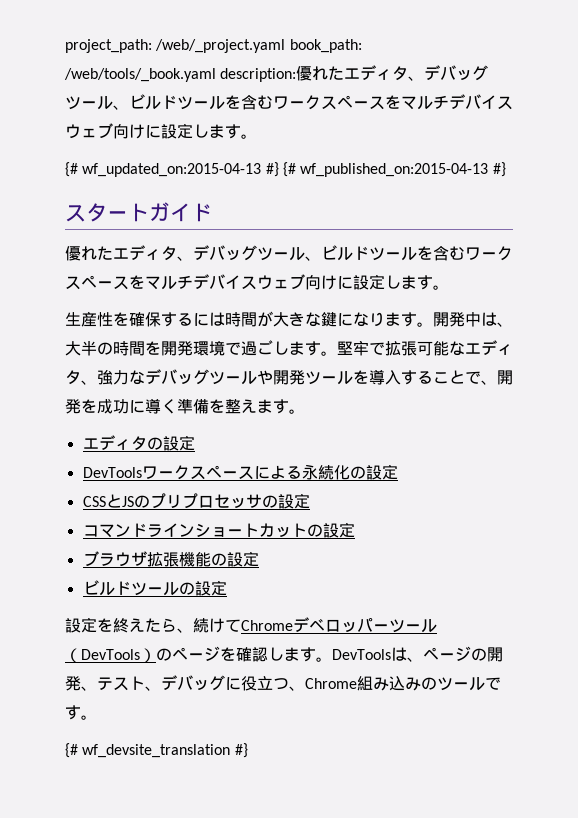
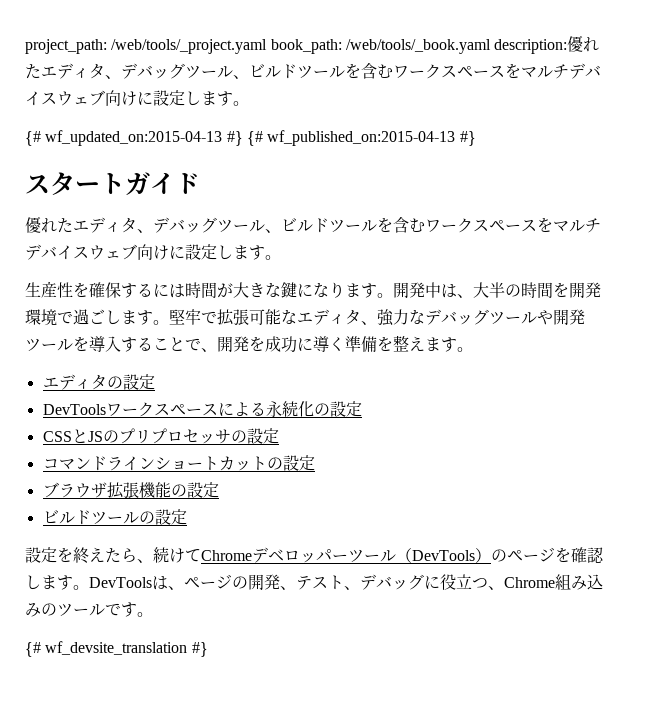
[155,39,286,53] /web/_project.yaml -> [111,39,268,54] /web/tools/_project.yaml

